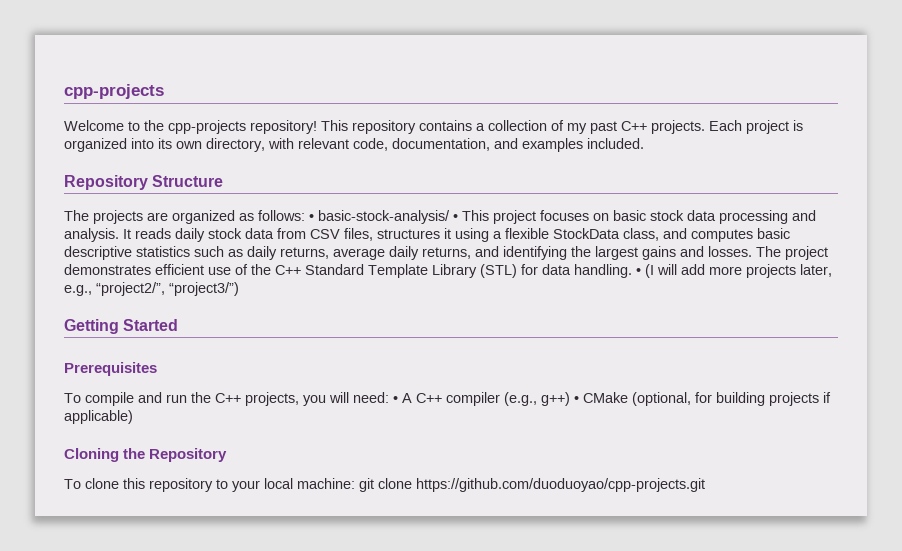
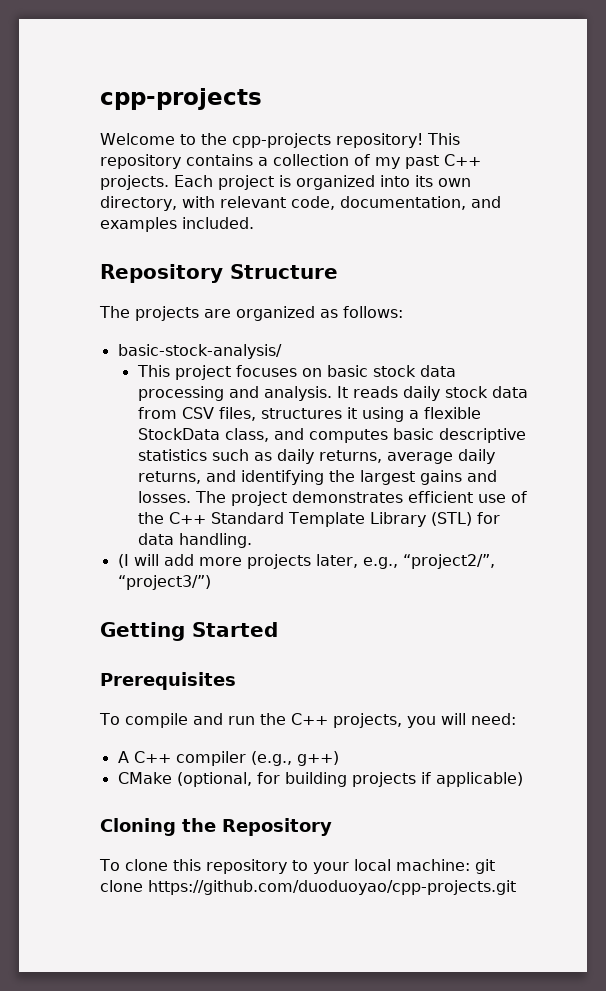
[309,214,314,221] • -> (403, 312) //
[453,214,458,221] • -> (282, 351) //
[636,268,641,275] • -> (252, 540) //
[393,396,398,403] • -> (516, 719) //
[574,396,579,403] • -> (339, 758) //

